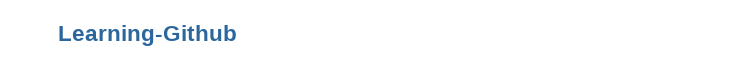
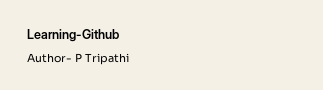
(237, 35) none -> [27,53,129,65] // Author- P Tripathi

